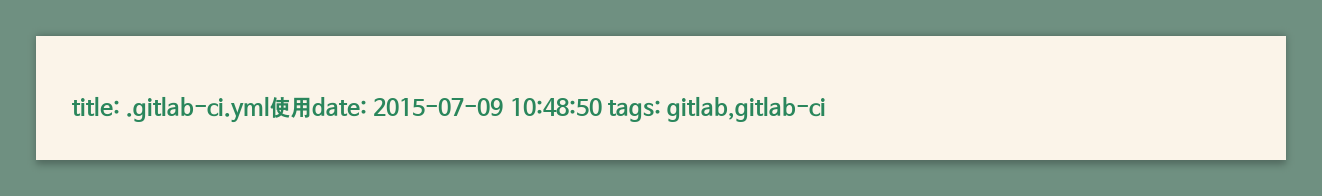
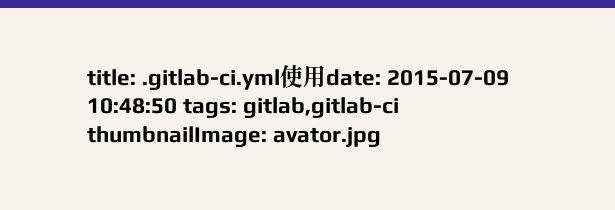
(827, 109) none -> [87,126,382,147] thumbnailImage: avator.jpg

